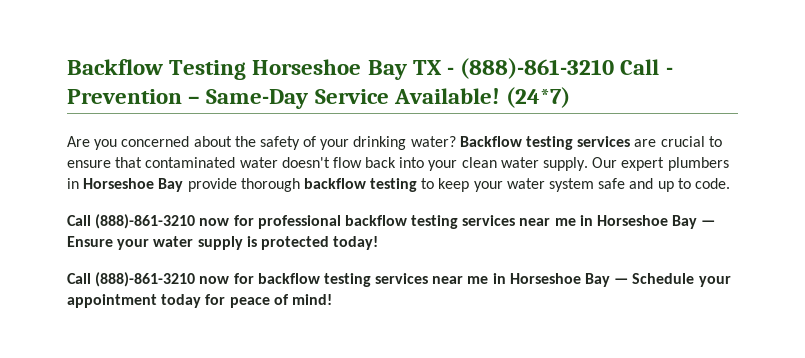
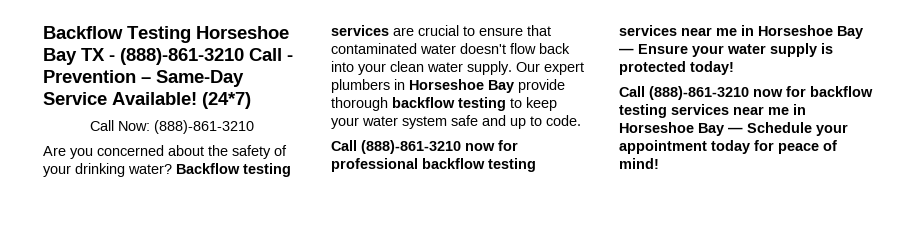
(571, 97) none -> [89,120,254,134] // Call Now: (888)-861-3210

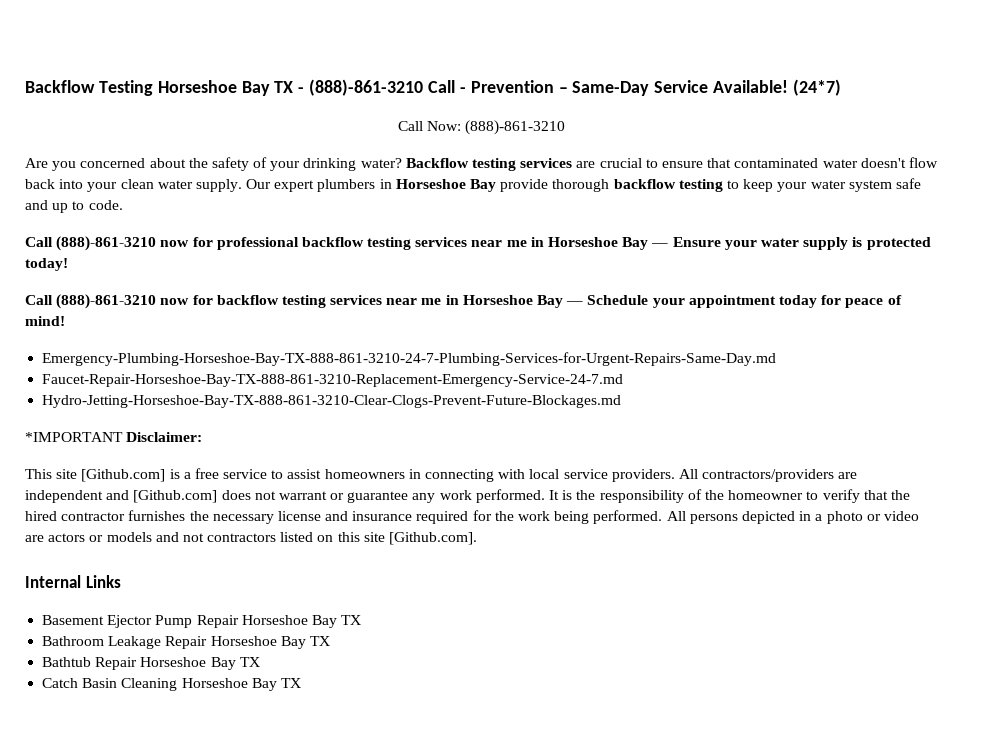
(659, 163) none -> [42,352,777,366] [42,374,624,387] [42,395,622,408] [25,432,203,442] [25,468,858,482] [25,489,910,503] [25,510,919,524] [25,532,478,545] [25,575,121,588] [42,615,362,628] [42,636,330,649] [42,657,260,670] [42,678,301,691] // Emergency-Plumbing-Horseshoe-Bay-TX-888-861-3210-24-7-Plumbing-Services-for-Urgent-Repairs-Same-Day.md // Faucet-Repair-Horseshoe-Bay-TX-888-861-3210-Replacement-Emergency-Service-24-7.md // Hydro-Jetting-Horseshoe-Bay-TX-888-861-3210-Clear-Clogs-Prevent-Future-Blockages.md // *IMPORTANT Disclaimer: // This site [Github.com] is a free service to assist homeowners in connecting with local service providers. All contractors/providers are independent and [Github.com] does not warrant or guarantee any work performed. It is the responsibility of the homeowner to verify that the hired contractor furnishes the necessary license and insurance required for the work being performed. All persons depicted in a photo or video are actors or models and not contractors listed on this site [Github.com]. // Internal Links // Basement Ejector Pump Repair Horseshoe Bay TX // Bathroom Leakage Repair Horseshoe Bay TX // Bathtub Repair Horseshoe Bay TX // Catch Basin Cleaning Horseshoe Bay TX

